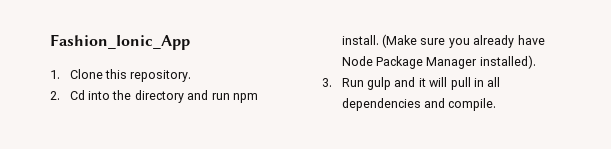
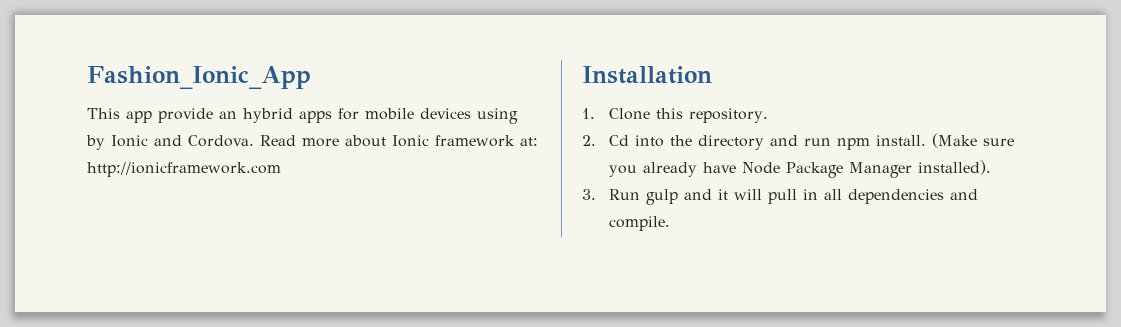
(190, 42) none -> [87,108,518,124] [86,135,538,150] [87,162,281,177] [582,66,712,84] // This app provide an hybrid apps for mobile devices using by Ionic and Cordova. Read more about Ionic framework at: http://ionicframework.com // Installation

